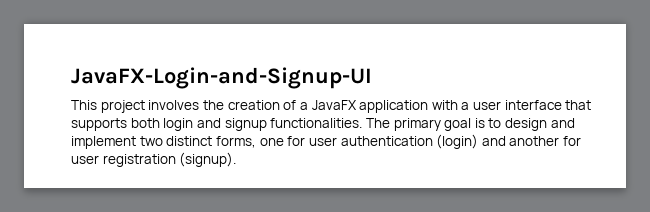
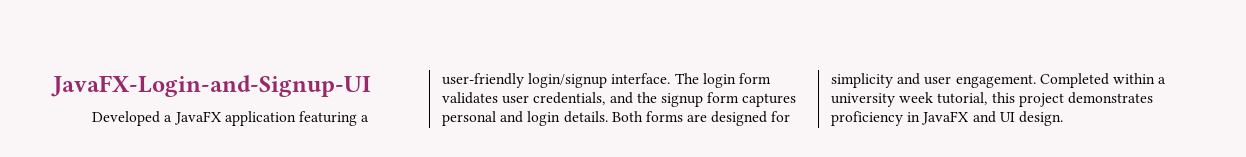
[71,100,592,113] [71,118,575,131] [71,134,582,149] [71,152,237,167] This project involves the creation of a JavaFX application with a user interface that supports both login and signup functionalities. The primary goal is to design and implement two distinct forms, one for user authentication (login) and another for user registration (signup). -> [92,111,370,126] [442,73,771,88] [442,92,797,107] [442,111,791,126] [831,73,1167,88] [831,92,1153,107] [831,111,1063,126] Developed a JavaFX application featuring a user-friendly login/signup interface. The login form validates user credentials, and the signup form captures personal and login details. Both forms are designed for simplicity and user engagement. Completed within a university week tutorial, this project demonstrates proficiency in JavaFX and UI design.

